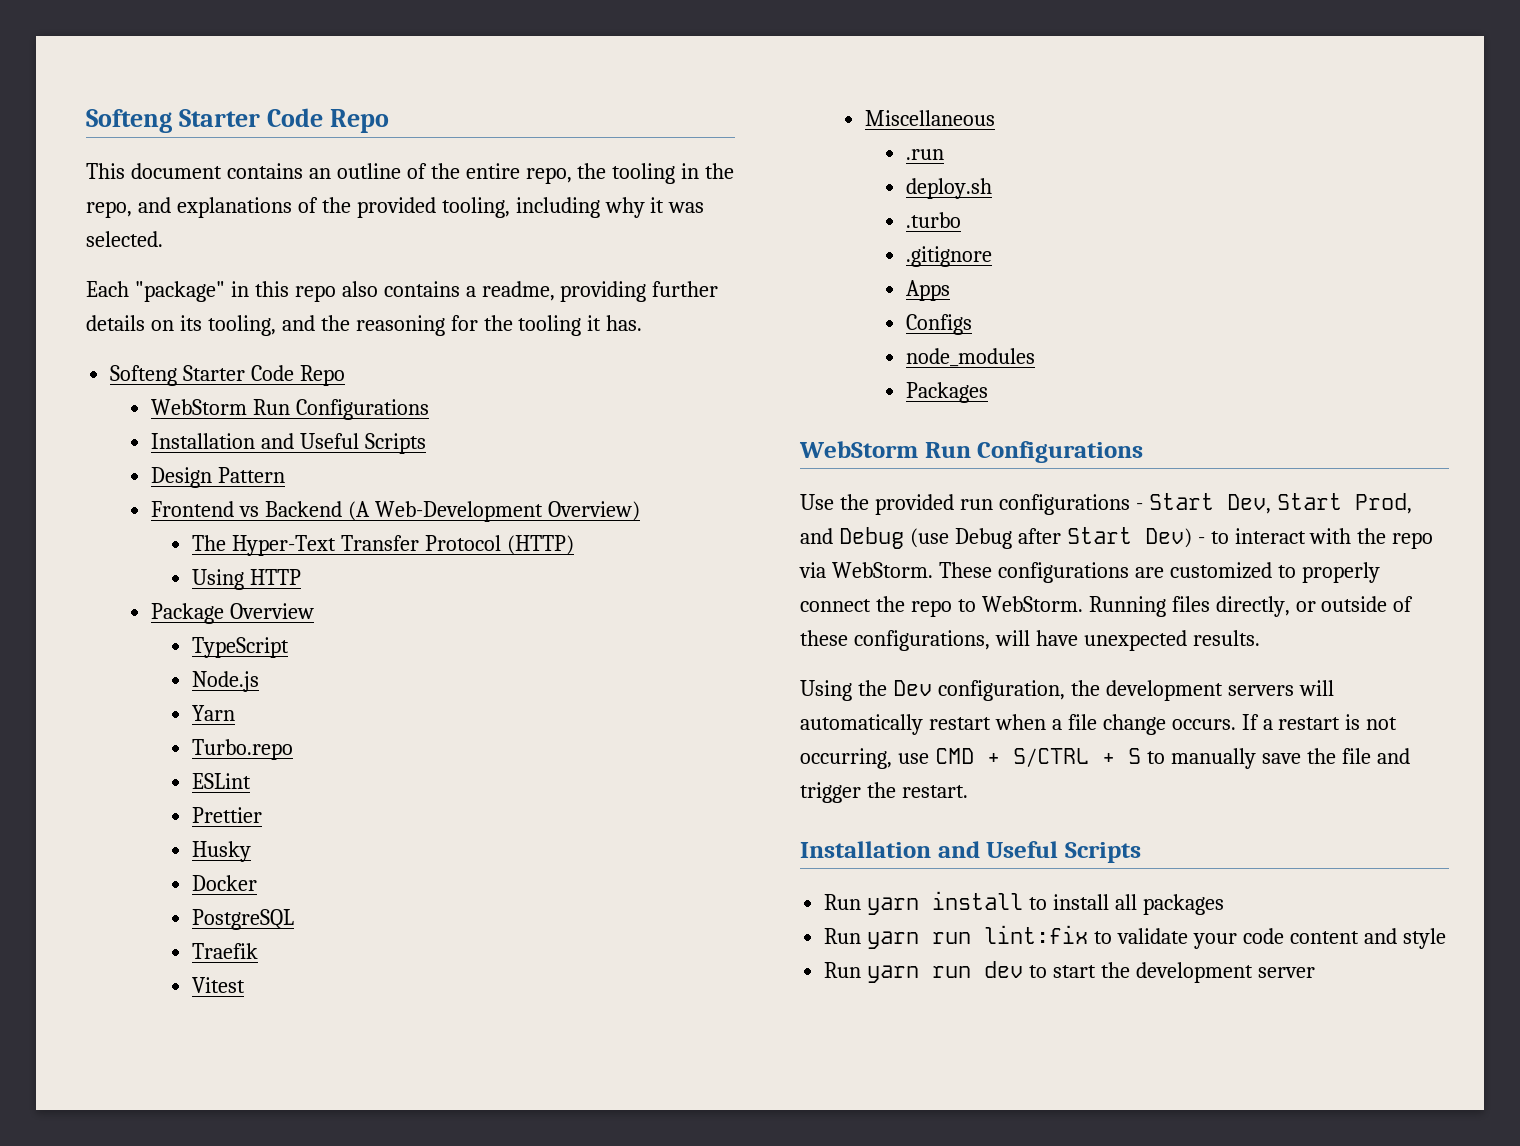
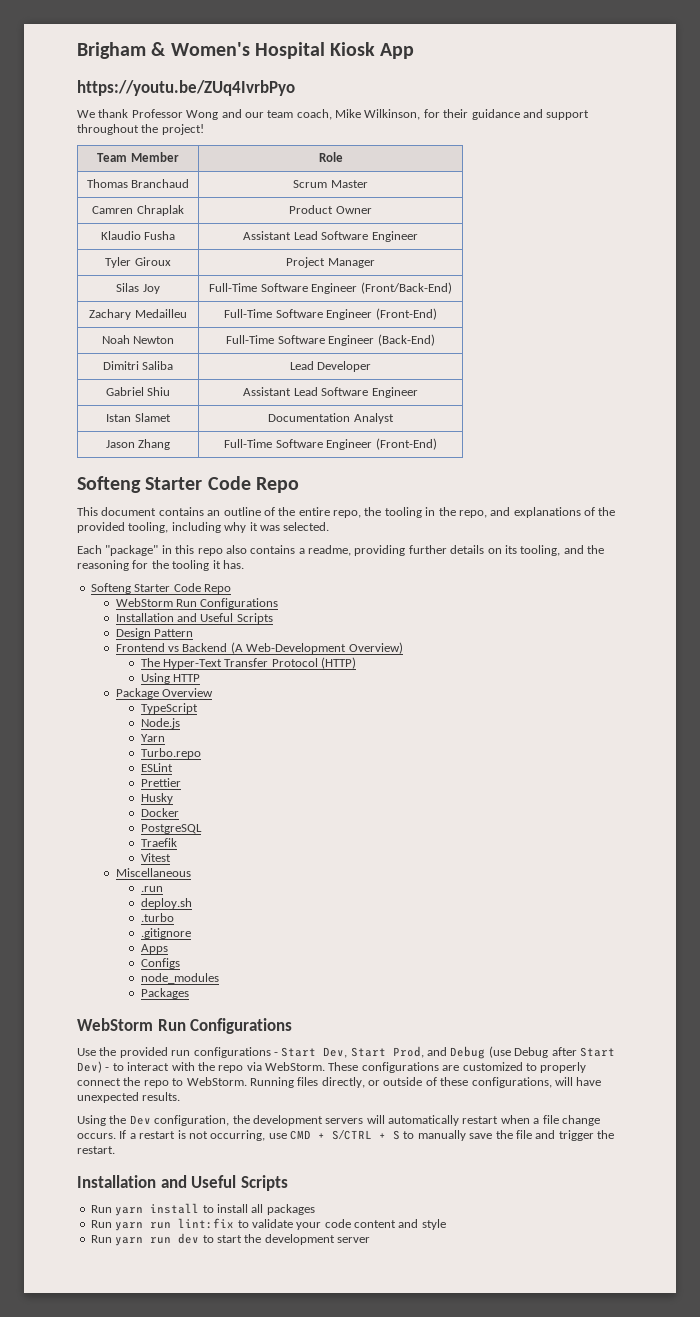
(86, 121) none -> [77,42,415,59] [77,80,295,96] [77,109,590,120] [77,124,204,135] [97,152,179,162] [318,152,343,162] [86,179,190,188] [293,180,368,188] [92,205,184,216] [289,205,372,214] [100,231,176,240] [243,231,418,242] [105,257,171,268] [286,257,375,268] [116,283,160,294] [209,282,452,294] [89,309,187,320] [224,308,437,320] [101,335,175,344] [226,334,435,346] [102,361,174,370] [289,361,372,372] [105,387,171,396] [243,387,418,398] [106,413,171,422] [268,413,394,424] [105,439,171,450] [224,438,437,450] Brigham & Women's Hospital Kiosk App // https://youtu.be/ZUq4IvrbPyo // We thank Professor Wong and our team coach, Mike Wilkinson, for their guidance and support throughout the project! // Team Member | Role // Thomas Branchaud | Scrum Master // Camren Chraplak | Product Owner // Klaudio Fusha | Assistant Lead Software Engineer // Tyler Giroux | Project Manager // Silas Joy | Full-Time Software Engineer (Front/Back-End) // Zachary Medailleu | Full-Time Software Engineer (Front-End) // Noah Newton | Full-Time Software Engineer (Back-End) // Dimitri Saliba | Lead Developer // Gabriel Shiu | Assistant Lead Software Engineer // Istan Slamet | Documentation Analyst // Jason Zhang | Full-Time Software Engineer (Front-End) //

